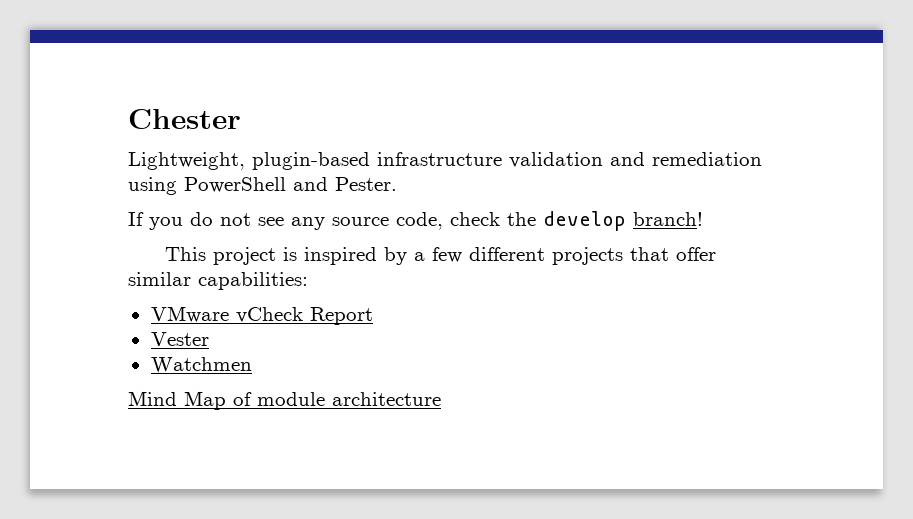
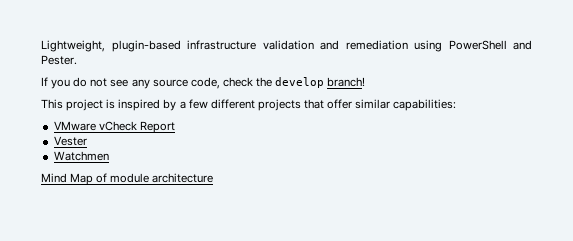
[128,109,241,129] Chester // -> (41, 46) none

